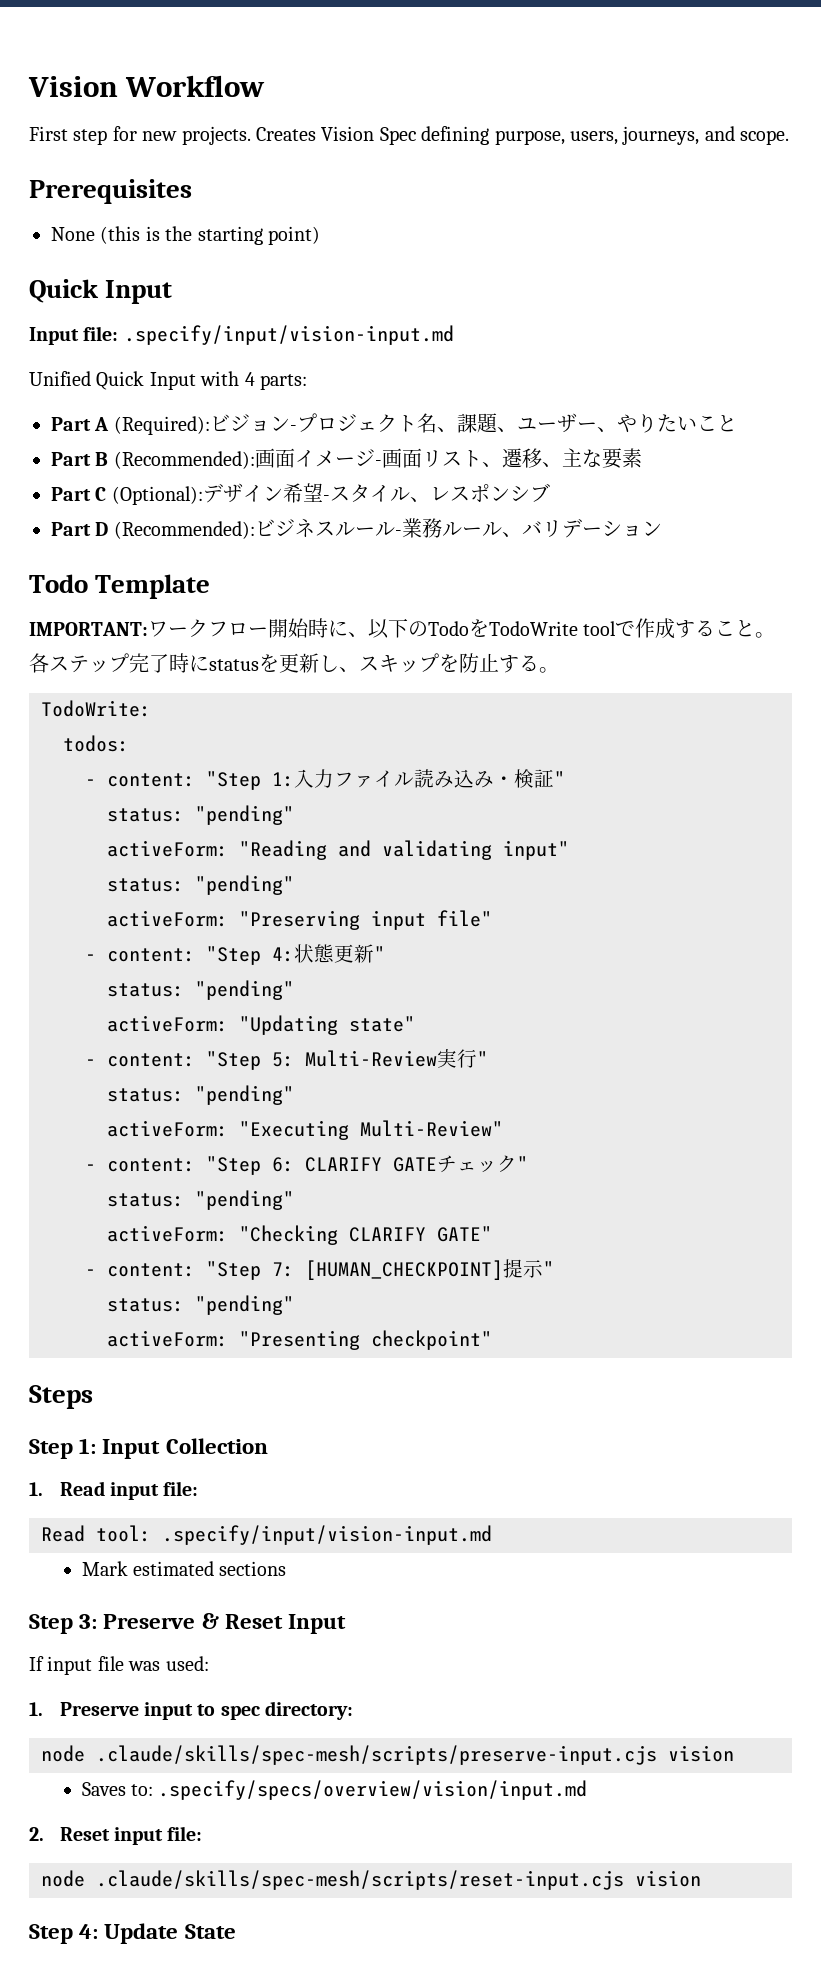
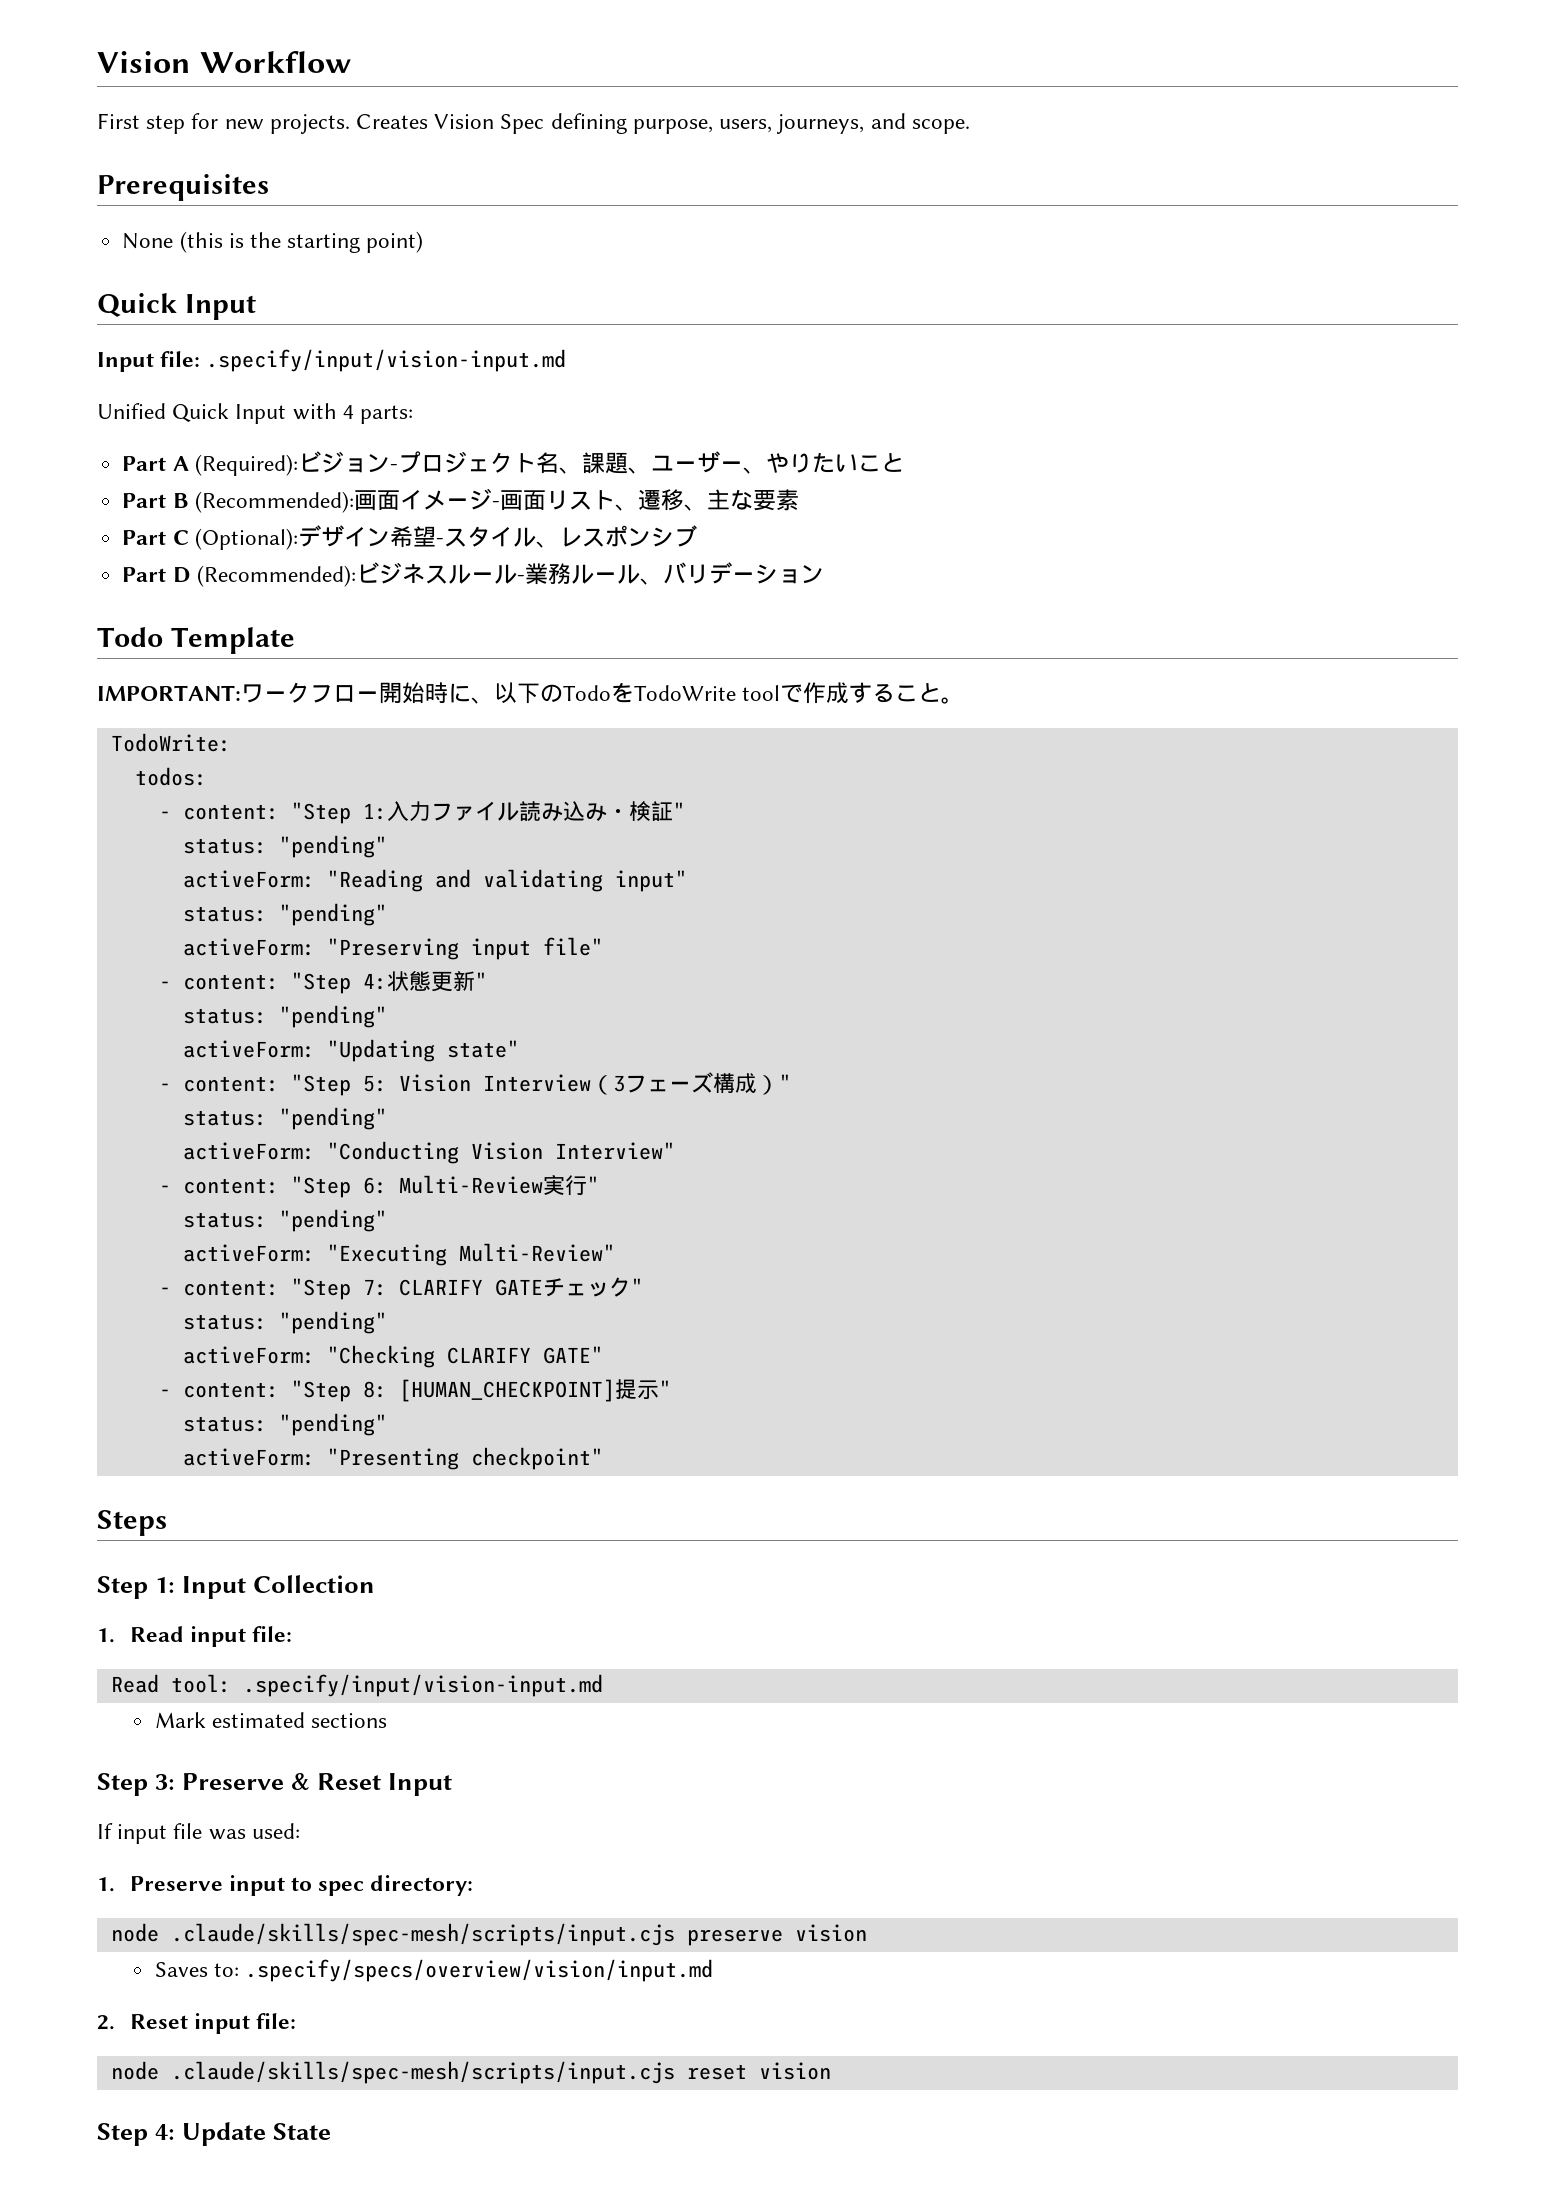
[29,653,559,673] 各ステップ完了時にstatusを更新し、スキップを防止する。 -> (965, 700) none
(294, 1059) none -> [398,1072,791,1095] [182,1107,387,1130] [182,1141,675,1164] [158,1176,387,1198] Vision Interview（3フェーズ構成）" // status: "pending" // activeForm: "Conducting Vision Interview" // - content: "Step 6:
[272,1157,294,1172] 6: -> [362,1279,387,1296] 7:
[272,1262,294,1277] 7: -> [362,1381,387,1398] 8:
[96,1745,657,1765] .claude/skills/spec-mesh/scripts/preserve-input.cjs -> [170,1923,783,1946] .claude/skills/spec-mesh/scripts/input.cjs preserve
[96,1870,624,1890] .claude/skills/spec-mesh/scripts/reset-input.cjs -> [170,2061,747,2084] .claude/skills/spec-mesh/scripts/input.cjs reset

